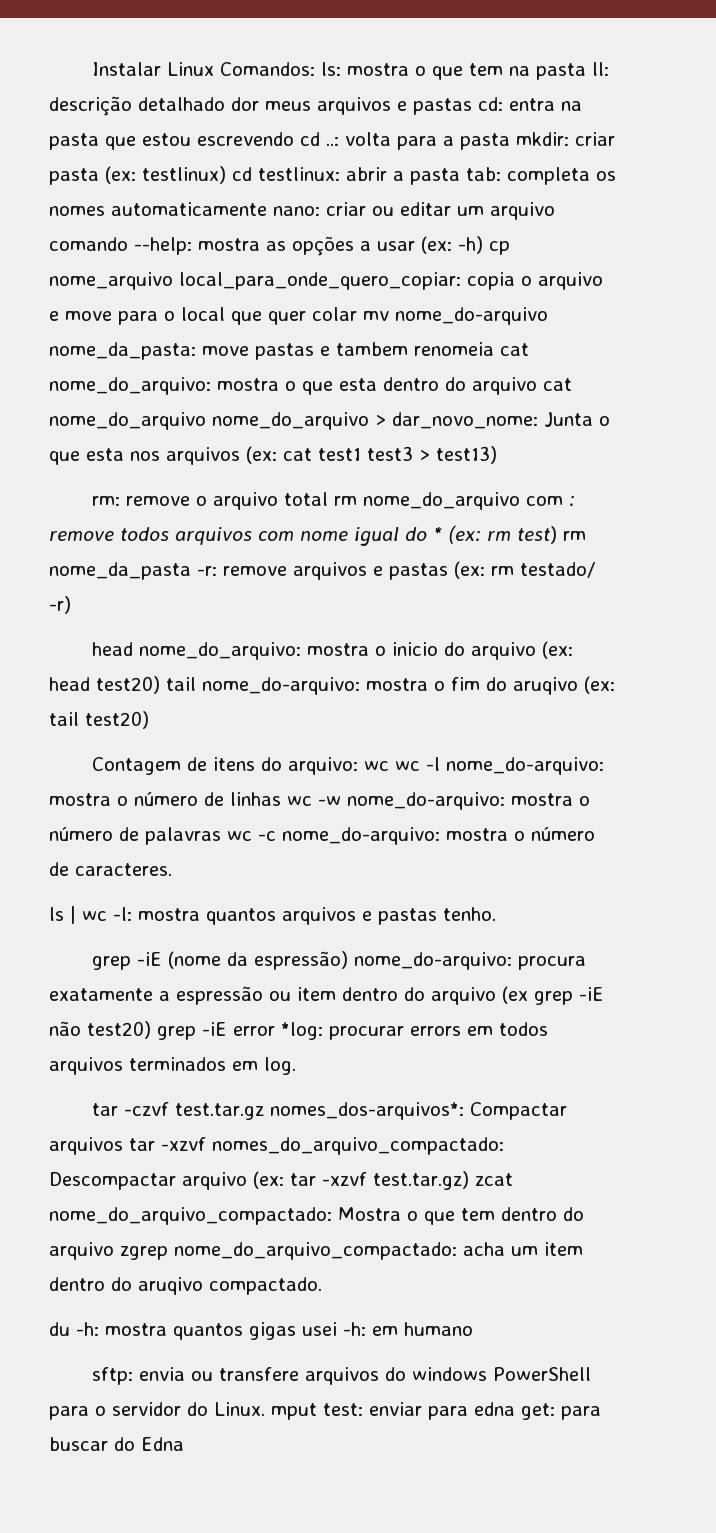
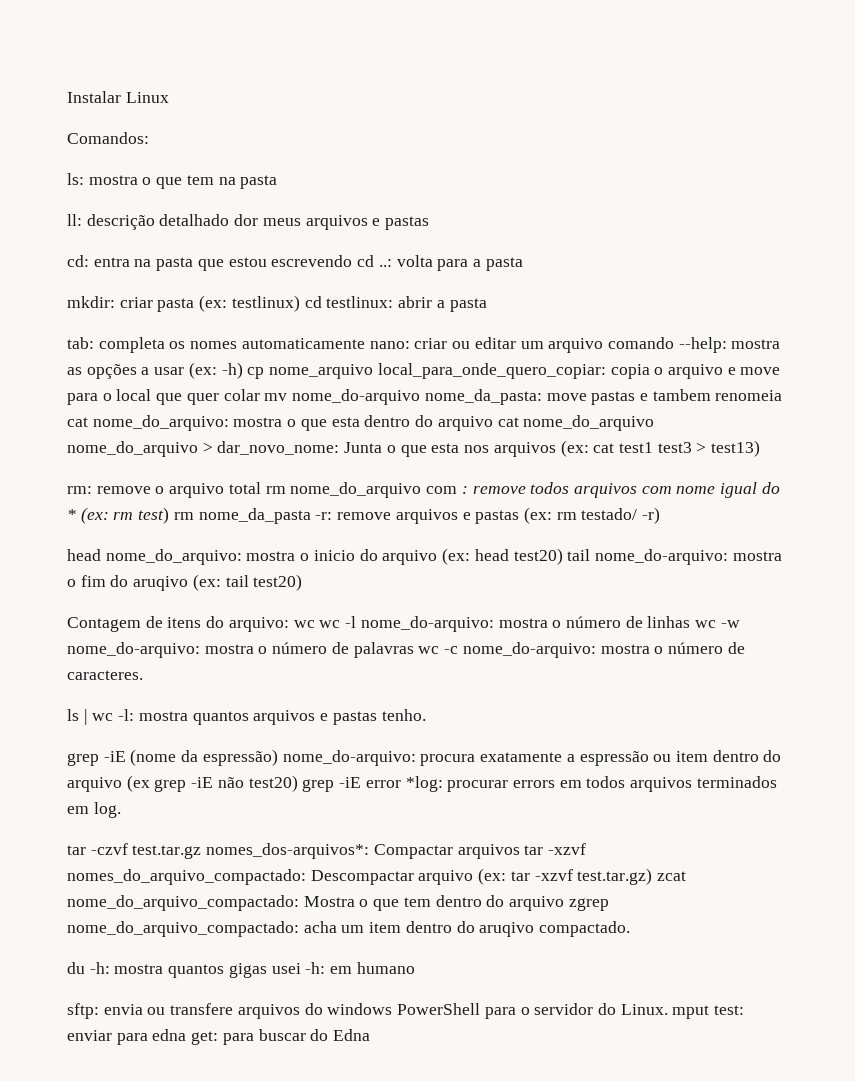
(215, 69) none -> (169, 97) //
(316, 69) none -> (149, 138) //
(587, 71) none -> (278, 182) //
(472, 106) none -> (430, 223) //
(510, 141) none -> (523, 264) //
(460, 176) none -> (487, 305) //

